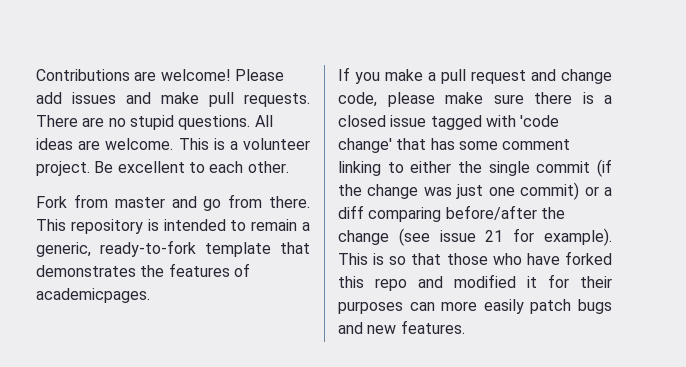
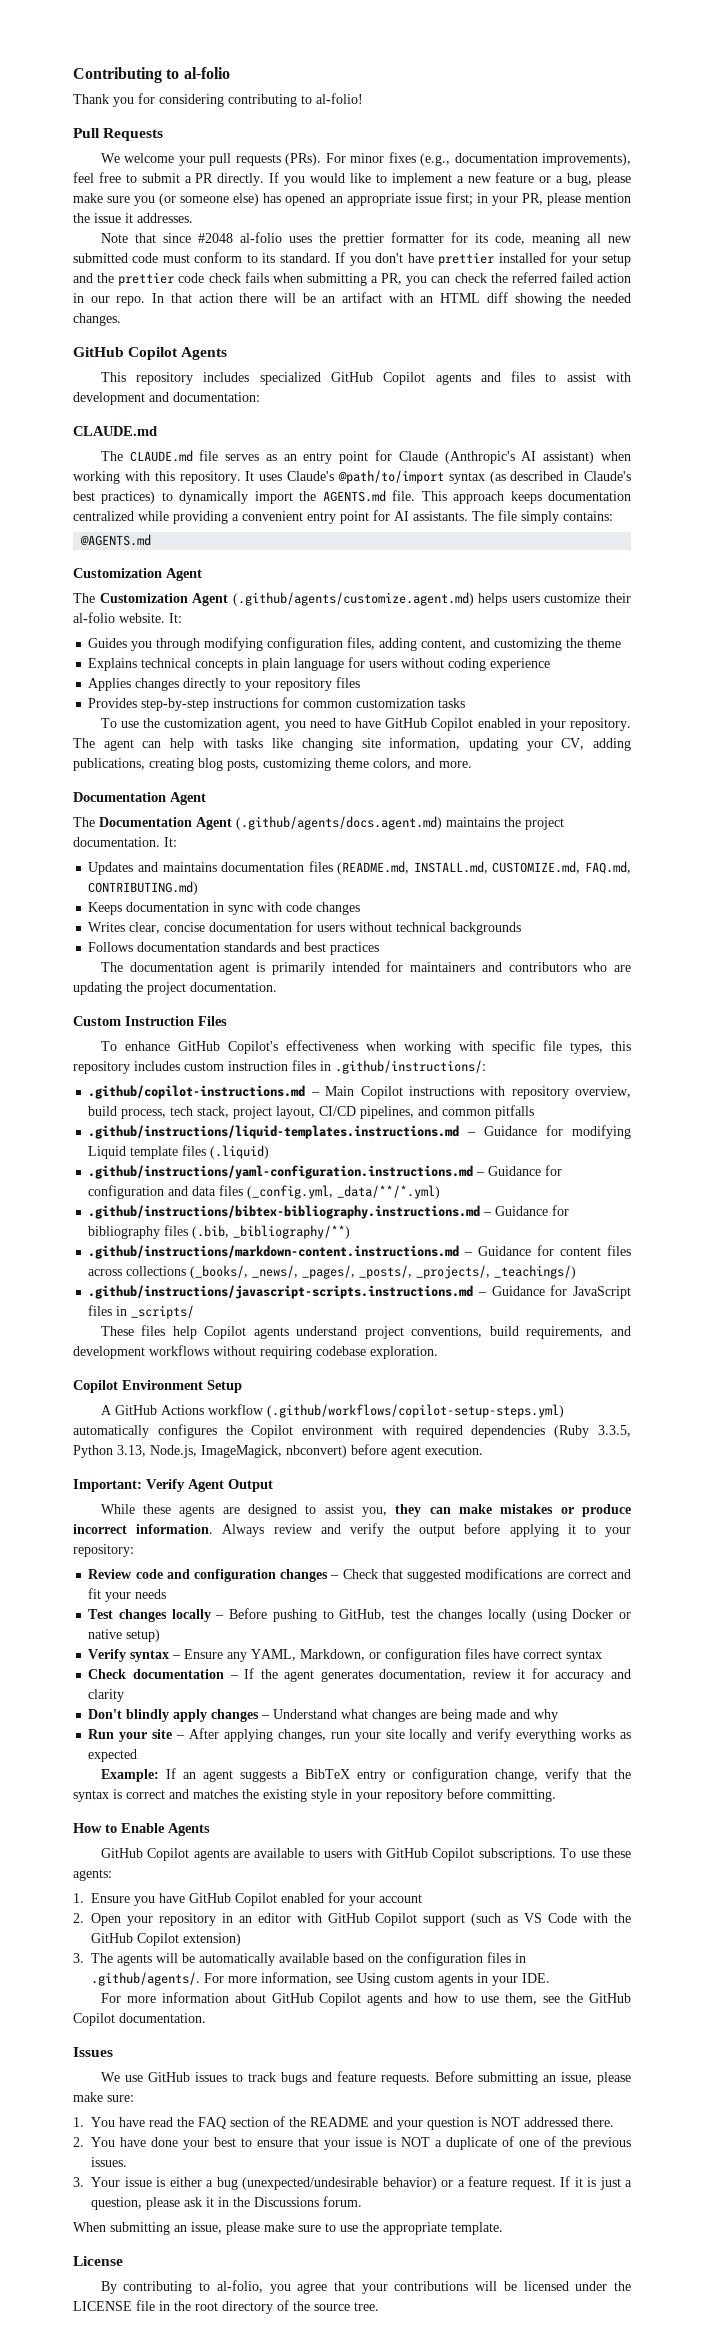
[36,69,284,81] [36,92,310,107] [36,115,273,130] [36,138,311,150] [36,161,289,176] [36,194,310,211] [36,219,311,234] [36,240,310,257] [36,263,250,277] [36,288,150,303] [338,67,612,84] [338,92,612,107] [338,115,560,130] [338,138,571,153] [338,159,612,177] [338,182,612,200] [338,205,565,222] [338,228,612,246] [338,251,612,265] [338,274,612,291] [338,299,612,314] [338,320,465,334] Contributions are welcome! Please add issues and make pull requests. There are no stupid questions. All ideas are welcome. This is a volunteer project. Be excellent to each other. // Fork from master and go from there. This repository is intended to remain a generic, ready-to-fork template that demonstrates the features of academicpages. // If you make a pull request and change code, please make sure there is a closed issue tagged with 'code change' that has some comment linking to either the single commit (if the change was just one commit) or a diff comparing before/after the change (see issue 21 for example). This is so that those who have forked this repo and modified it for their purposes can more easily patch bugs and new features. -> [73,67,230,83] [73,93,363,107] [73,128,164,141] [100,152,631,166] [73,172,631,186] [73,192,631,206] [73,213,193,223] [100,232,632,246] [73,252,631,266] [73,272,631,286] [73,292,631,306] [73,313,121,326] [73,347,228,360] [100,371,631,385] [73,392,260,405] [73,426,157,436] [100,450,631,464] [73,470,631,484] [73,490,631,504] [73,510,613,524] [80,534,152,546] [73,568,202,581] [73,592,631,606] [73,612,182,623] [88,637,622,651] [88,657,551,671] [88,677,361,691] [88,697,466,711] [100,718,631,731] [73,737,631,751] [73,758,472,771] [73,792,206,805] [73,816,564,830] [73,837,177,847] [88,861,631,875] [88,881,199,895] [88,902,361,915] [88,921,522,935] [88,942,380,955] [100,961,631,975] [73,982,277,995] [73,1016,227,1026] [100,1040,631,1054] [73,1060,486,1074] [88,1085,631,1099] [88,1105,535,1119] [88,1125,631,1139] [88,1145,270,1159] [88,1165,563,1179] [88,1185,441,1199] [88,1205,570,1219] [88,1225,351,1239] [88,1245,631,1259] [88,1265,577,1279] [88,1285,631,1299] [88,1305,195,1319] [100,1325,631,1339] [73,1345,438,1359] [73,1380,242,1393] [100,1404,564,1418] [73,1424,631,1438] [73,1444,483,1458] [73,1479,273,1492] [100,1504,631,1517] [73,1523,632,1537] [73,1544,134,1557] [88,1568,632,1582] [88,1588,167,1602] [88,1608,632,1622] [88,1629,161,1642] [88,1648,603,1662] [88,1668,631,1682] [88,1689,125,1702] [88,1709,559,1722] [88,1728,632,1742] [88,1749,138,1762] [100,1768,631,1782] [73,1788,556,1802] [73,1823,210,1836] [100,1848,631,1861] [73,1869,112,1881] [73,1892,422,1906] [73,1913,631,1926] [91,1933,241,1946] [73,1952,526,1966] [91,1972,550,1986] [100,1992,631,2006] [73,2013,206,2026] [73,2047,113,2057] [100,2071,631,2085] [73,2092,134,2102] [73,2116,614,2130] [73,2136,631,2150] [91,2157,127,2167] [73,2176,632,2190] [91,2196,362,2210] [73,2222,503,2235] [73,2256,123,2266] [100,2280,632,2294] [73,2300,379,2314] Contributing to al-folio // Thank you for considering contributing to al-folio! // Pull Requests // We welcome your pull requests (PRs). For minor fixes (e.g., documentation improvements), feel free to submit a PR directly. If you would like to implement a new feature or a bug, please make sure you (or someone else) has opened an appropriate issue first; in your PR, please mention the issue it addresses. // Note that since #2048 al-folio uses the prettier formatter for its code, meaning all new submitted code must conform to its standard. If you don't have prettier installed for your setup and the prettier code check fails when submitting a PR, you can check the referred failed action in our repo. In that action there will be an artifact with an HTML diff showing the needed changes. // GitHub Copilot Agents // This repository includes specialized GitHub Copilot agents and files to assist with development and documentation: // CLAUDE.md // The CLAUDE.md file serves as an entry point for Claude (Anthropic's AI assistant) when working with this repository. It uses Claude's @path/to/import syntax (as described in Claude's best practices) to dynamically import the AGENTS.md file. This approach keeps documentation centralized while providing a convenient entry point for AI assistants. The file simply contains: // @AGENTS.md // Customization Agent // The Customization Agent (.github/agents/customize.agent.md) helps users customize their al-folio website. It: // Guides you through modifying configuration files, adding content, and customizing the theme // Explains technical concepts in plain language for users without coding experience // Applies changes directly to your repository files // Provides step-by-step instructions for common customization tasks // To use the customization agent, you need to have GitHub Copilot enabled in your repository. The agent can help with tasks like changing site information, updating your CV, adding publications, creating blog posts, customizing theme colors, and more. // Documentation Agent // The Documentation Agent (.github/agents/docs.agent.md) maintains the project documentation. It: // Updates and maintains documentation files (README.md, INSTALL.md, CUSTOMIZE.md, FAQ.md, CONTRIBUTING.md) // Keeps documentation in sync with code changes // Writes clear, concise documentation for users without technical backgrounds // Follows documentation standards and best practices // The documentation agent is primarily intended for maintainers and contributors who are updating the project documentation. // Custom Instruction Files // To enhance GitHub Copilot's effectiveness when working with specific file types, this repository includes custom instruction files in .github/instructions/: // .github/copilot-instructions.md – Main Copilot instructions with repository overview, build process, tech stack, project layout, CI/CD pipelines, and common pitfalls // .github/instructions/liquid-templates.instructions.md – Guidance for modifying Liquid template files (.liquid) // .github/instructions/yaml-configuration.instructions.md – Guidance for configuration and data files (_config.yml, _data/**/*.yml) // .github/instructions/bibtex-bibliography.instructions.md – Guidance for bibliography files (.bib, _bibliography/**) // .github/instructions/markdown-content.instructions.md – Guidance for content files across collections (_books/, _news/, _pages/, _posts/, _projects/, _teachings/) // .github/instructions/javascript-scripts.instructions.md – Guidance for JavaScript files in _scripts/ // These files help Copilot agents understand project conventions, build requirements, and development workflows without requiring codebase exploration. // Copilot Environment Setup // A GitHub Actions workflow (.github/workflows/copilot-setup-steps.yml) automatically configures the Copilot environment with required dependencies (Ruby 3.3.5, Python 3.13, Node.js, ImageMagick, nbconvert) before agent execution. // Important: Verify Agent Output // While these agents are designed to assist you, they can make mistakes or produce incorrect information. Always review and verify the output before applying it to your repository: // Review code and configuration changes – Check that suggested modifications are correct and fit your needs // Test changes locally – Before pushing to GitHub, test the changes locally (using Docker or native setup) // Verify syntax – Ensure any YAML, Markdown, or configuration files have correct syntax // Check documentation – If the agent generates documentation, review it for accuracy and clarity // Don't blindly apply changes – Understand what changes are being made and why // Run your site – After applying changes, run your site locally and verify everything works as expected // Example: If an agent suggests a BibTeX entry or configuration change, verify that the syntax is correct and matches the existing style in your repository before committing. // How to Enable Agents // GitHub Copilot agents are available to users with GitHub Copilot subscriptions. To use these agents: // 1. Ensure you have GitHub Copilot enabled for your account // 2. Open your repository in an editor with GitHub Copilot support (such as VS Code with the GitHub Copilot extension) // 3. The agents will be automatically available based on the configuration files in .github/agents/. For more information, see Using custom agents in your IDE. // For more information about GitHub Copilot agents and how to use them, see the GitHub Copilot documentation. // Issues // We use GitHub issues to track bugs and feature requests. Before submitting an issue, please make sure: // 1. You have read the FAQ section of the README and your question is NOT addressed there. // 2. You have done your best to ensure that your issue is NOT a duplicate of one of the previous issues. // 3. Your issue is either a bug (unexpected/undesirable behavior) or a feature request. If it is just a question, please ask it in the Discussions forum. // When submitting an issue, please make sure to use the appropriate template. // License // By contributing to al-folio, you agree that your contributions will be licensed under the LICENSE file in the root directory of the source tree.

